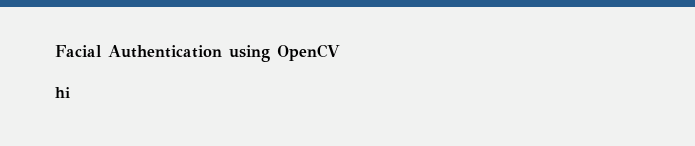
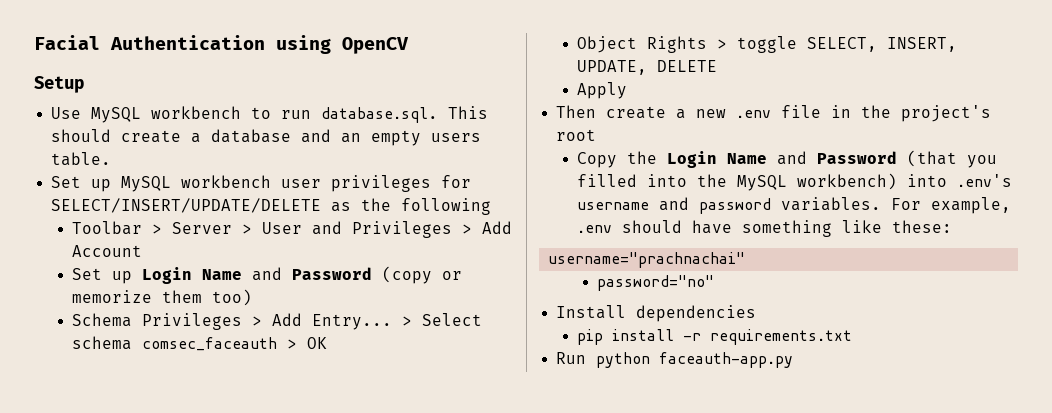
[55,87,70,98] hi -> [34,76,84,93] [51,106,489,123] [51,129,482,146] [51,152,112,166] [51,175,472,192] [51,198,492,215] [71,221,512,238] [71,245,142,257] [71,266,462,284] [71,289,252,306] [71,313,482,330] [71,336,327,351] [576,36,957,53] [576,60,717,75] [576,82,627,99] [556,105,992,122] [556,129,597,141] [576,150,997,168] [576,173,1012,191] [576,197,1011,214] [576,220,952,237] [548,252,746,268] [597,275,715,291] [556,305,757,322] [576,329,852,345] [556,352,794,368] Setup // Use MySQL workbench to run database.sql. This should create a database and an empty users table. // Set up MySQL workbench user privileges for SELECT/INSERT/UPDATE/DELETE as the following // Toolbar > Server > User and Privileges > Add Account // Set up Login Name and Password (copy or memorize them too) // Schema Privileges > Add Entry... > Select schema comsec_faceauth > OK // Object Rights > toggle SELECT, INSERT, UPDATE, DELETE // Apply // Then create a new .env file in the project's root // Copy the Login Name and Password (that you filled into the MySQL workbench) into .env's username and password variables. For example, .env should have something like these: // username="prachnachai" // password="no" // Install dependencies // pip install -r requirements.txt // Run python faceauth-app.py

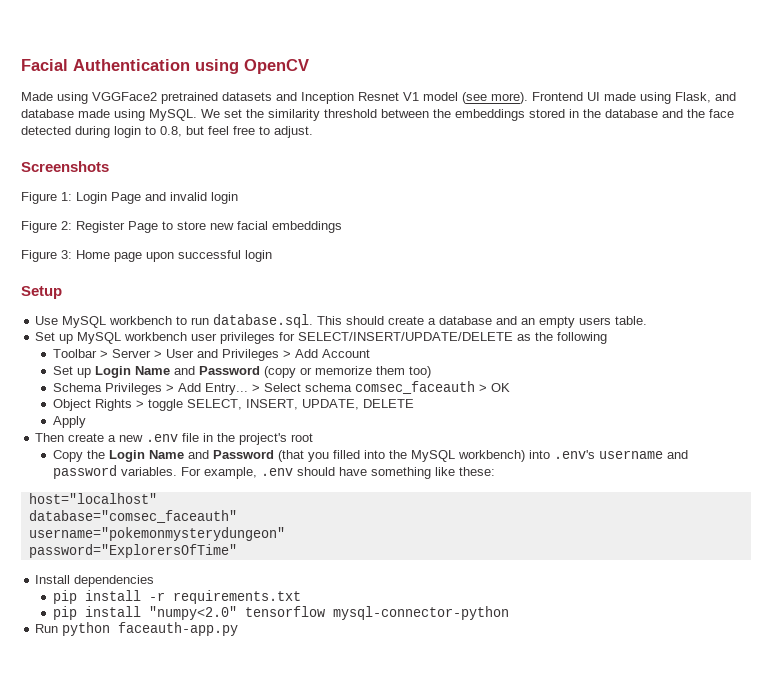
(409, 45) none -> [21,92,736,104] [21,109,734,121] [21,126,313,138] [21,161,109,172] [21,192,238,204] [21,221,342,233] [21,250,272,262] // Made using VGGFace2 pretrained datasets and Inception Resnet V1 model (see more). Frontend UI made using Flask, and database made using MySQL. We set the similarity threshold between the embeddings stored in the database and the face detected during login to 0.8, but feel free to adjust. // Screenshots // Figure 1: Login Page and invalid login // Figure 2: Register Page to store new facial embeddings // Figure 3: Home page upon successful login
[548,252,746,268] [597,275,715,291] username="prachnachai" // password="no" -> [28,493,157,504] [28,510,237,523] [28,527,285,541] [28,544,237,558] host="localhost" // database="comsec_faceauth" // username="pokemonmysterydungeon" // password="ExplorersOfTime"
(852, 337) none -> [53,606,510,620] // pip install "numpy<2.0" tensorflow mysql-connector-python

